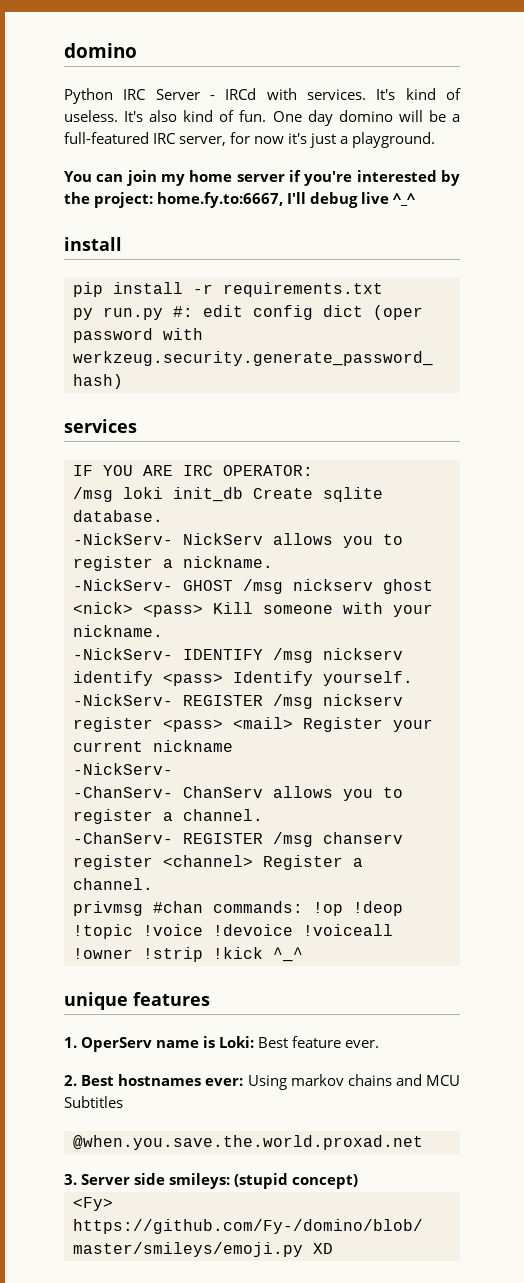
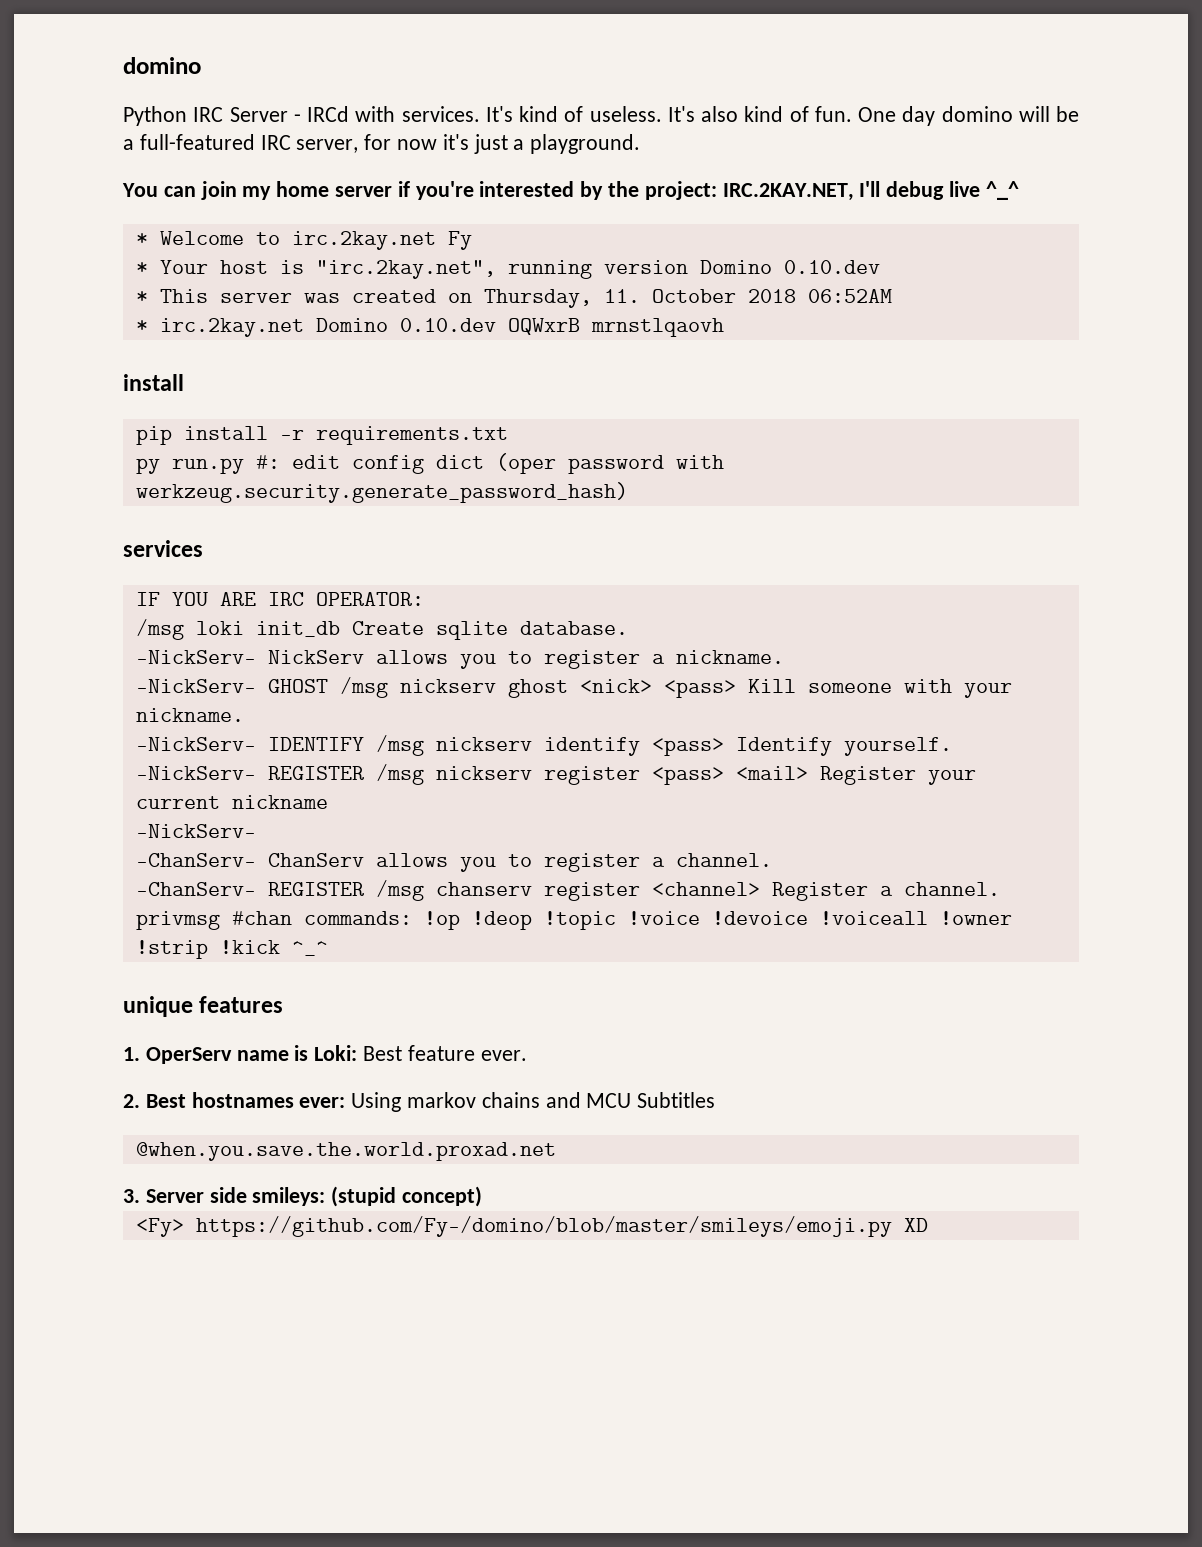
[157,192,284,208] home.fy.to:6667, -> [722,183,854,201] IRC.2KAY.NET,
(416, 199) none -> [135,231,472,250] [135,260,880,279] [135,289,892,308] [135,318,724,337] // * Welcome to irc.2kay.net Fy // * Your host is "irc.2kay.net", running version Domino 0.10.dev // * This server was created on Thursday, 11. October 2018 06:52AM // * irc.2kay.net Domino 0.10.dev OQWxrB mrnstlqaovh

